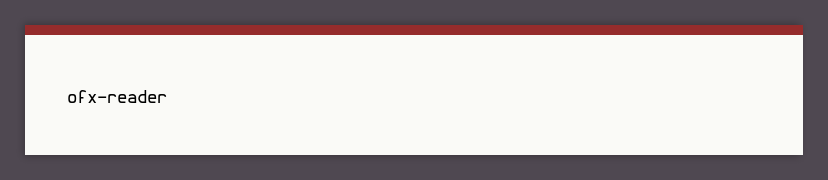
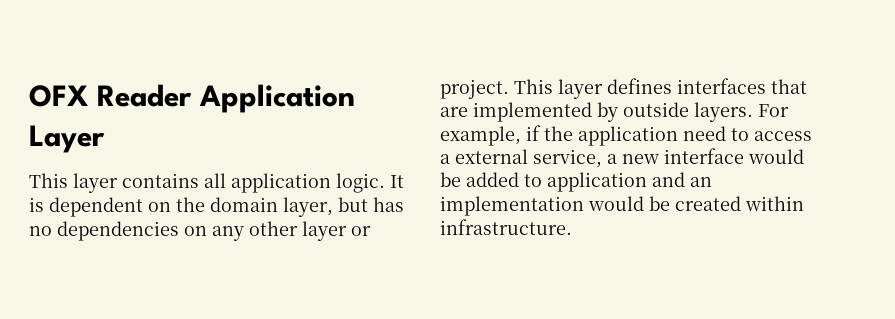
[67,90,167,103] ofx-reader -> [29,84,355,113] [29,125,105,153] [29,173,404,193] [29,197,404,217] [29,221,371,241] [440,78,807,99] [440,102,789,122] [440,125,812,146] [440,148,804,168] [440,172,712,192] [440,196,804,216] [440,219,572,235] OFX Reader Application Layer // This layer contains all application logic. It is dependent on the domain layer, but has no dependencies on any other layer or project. This layer defines interfaces that are implemented by outside layers. For example, if the application need to access a external service, a new interface would be added to application and an implementation would be created within infrastructure.

